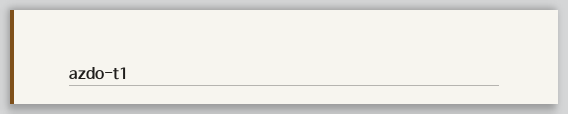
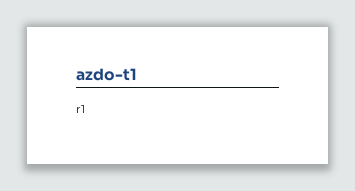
(128, 73) none -> [76,105,85,113] // r1

